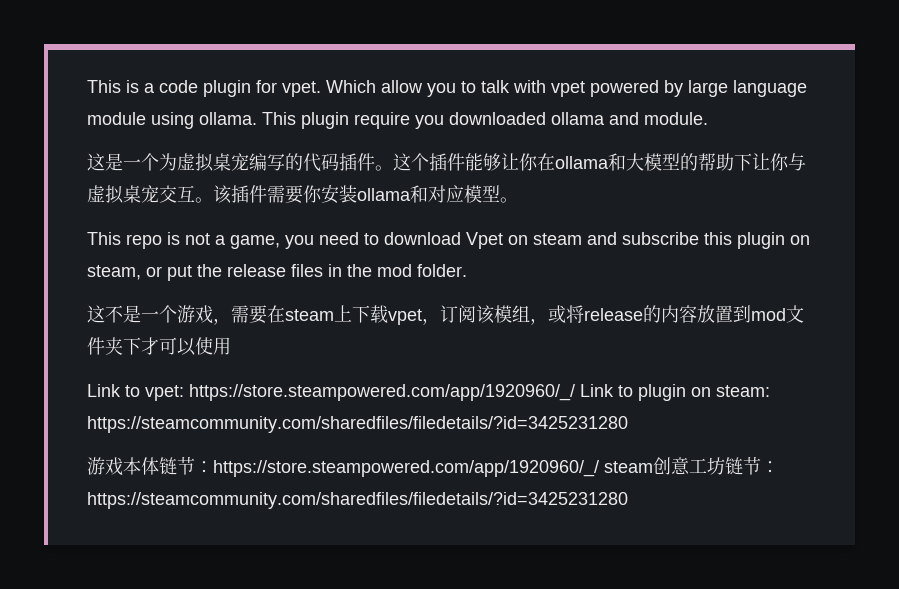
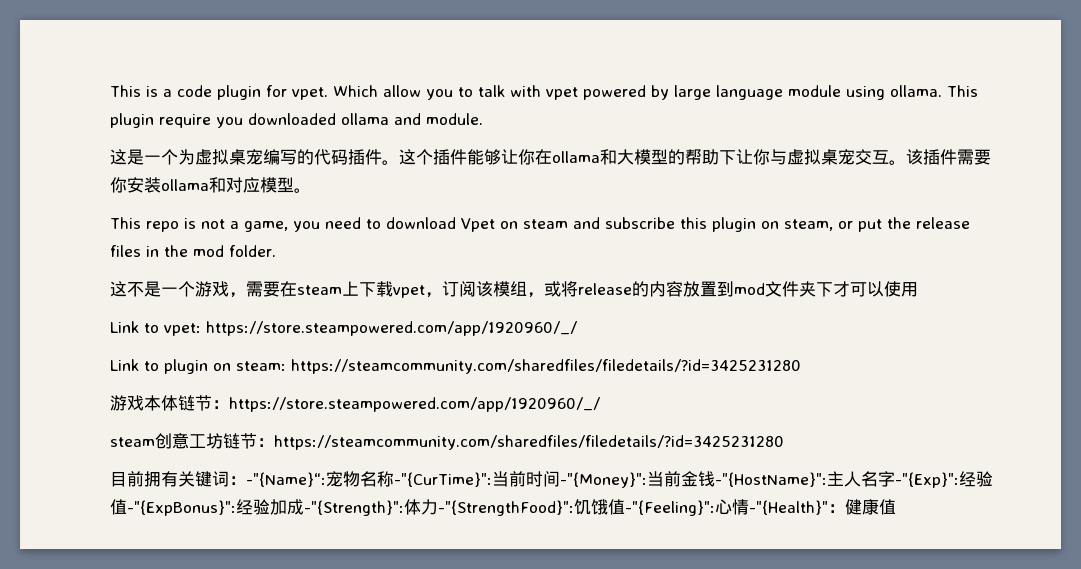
(575, 392) none -> (577, 328) //
(599, 468) none -> (600, 404) //
(628, 500) none -> [110,471,993,488] [110,499,896,516] // 目前拥有关键词：-"{Name}“:宠物名称-"{CurTime}":当前时间-"{Money}":当前金钱-"{HostName}":主人名字-"{Exp}":经验值-"{ExpBonus}":经验加成-"{Strength}":体力-"{StrengthFood}":饥饿值-"{Feeling}":心情-"{Health}"：健康值

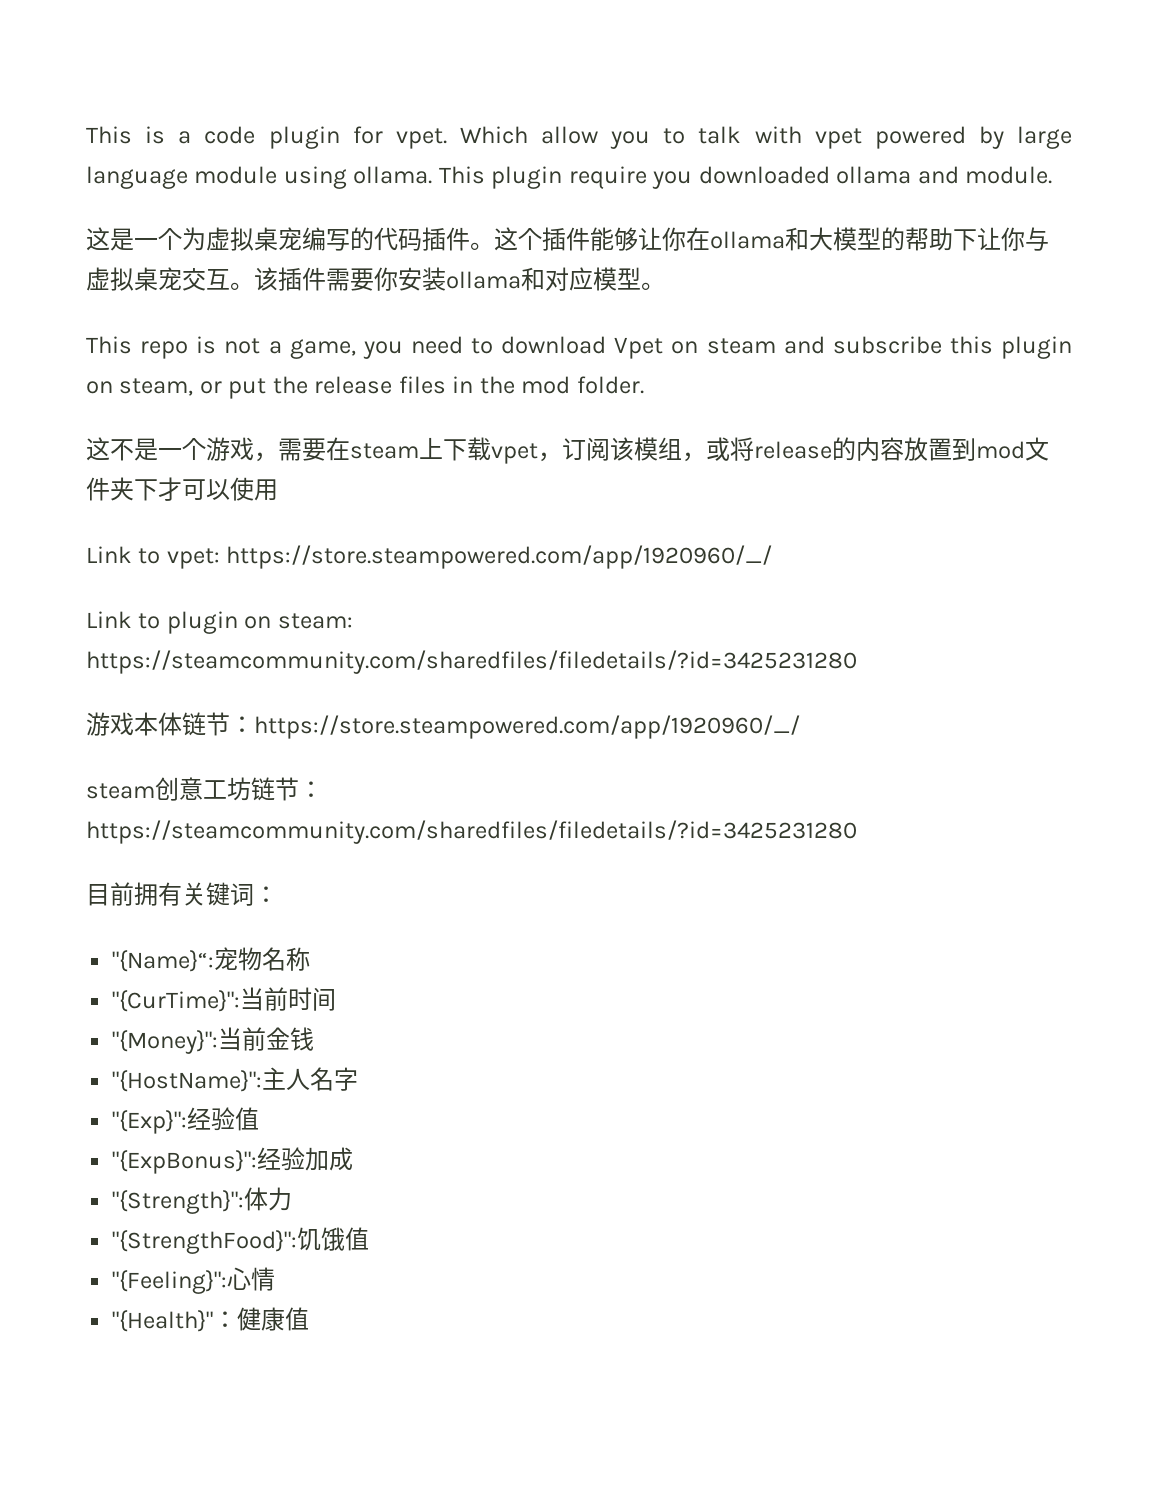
[246,472,326,487] -"{Name}“: -> [112,950,215,972] // "{Name}“:
[394,472,492,487] -"{CurTime}": -> [112,990,241,1012] // "{CurTime}":
[560,472,647,488] -"{Money}": -> [112,1030,219,1054] // "{Money}":
[715,472,827,487] -"{HostName}": -> [112,1070,263,1092] // "{HostName}":
[895,472,959,488] -"{Exp}": -> [112,1110,188,1134] // "{Exp}":
[127,500,236,516] -"{ExpBonus}": -> [112,1150,258,1174] // "{ExpBonus}":
[304,500,404,516] -"{Strength}": -> [112,1190,245,1214] // "{Strength}":
[438,500,574,516] -"{StrengthFood}": -> [112,1230,298,1254] // "{StrengthFood}":
[625,500,715,516] -"{Feeling}": -> [112,1270,228,1294] // "{Feeling}":
[749,500,828,515] -"{Health}" -> [112,1310,214,1332] // "{Health}"

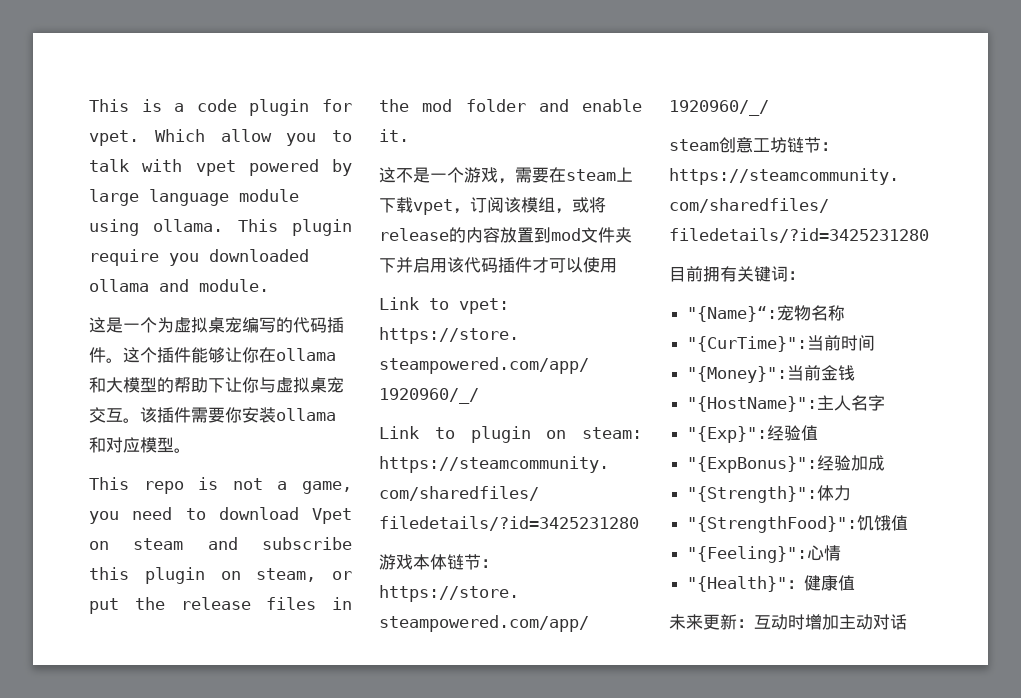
[576,376,644,394] folder. -> [465,99,642,112] [379,129,409,142] folder and enable it.
(158, 490) none -> [396,257,532,273] 并启用该代码插件
(310, 1319) none -> [669,614,907,630] // 未来更新：互动时增加主动对话

